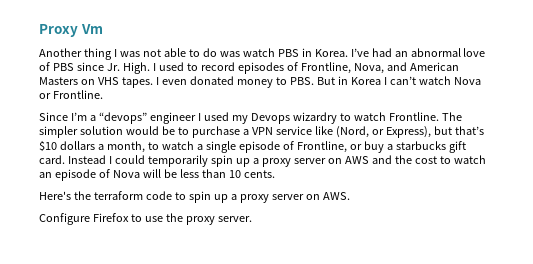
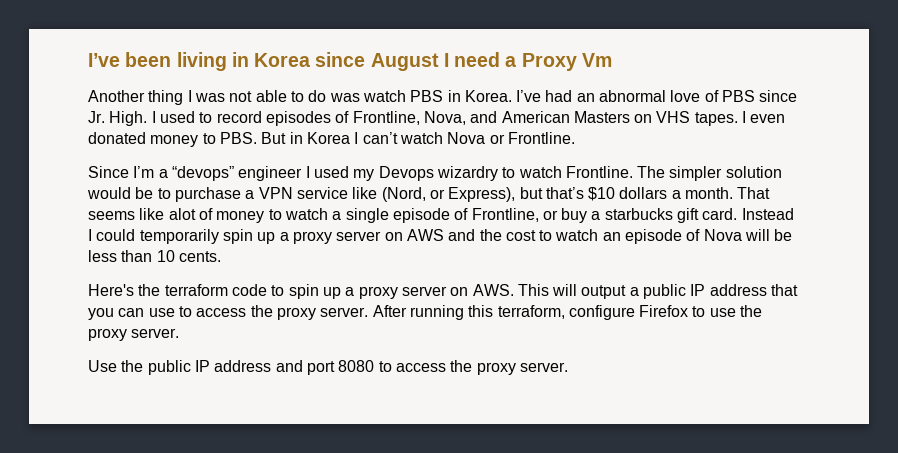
(39, 30) none -> [88,52,517,71] I’ve been living in Korea since August I need a
[106,141,145,153] month, -> [685,187,771,199] [88,208,265,223] month. That seems like alot of money
[39,213,90,225] // Configure -> [517,284,799,299] [88,305,635,320] This will output a public IP address that you can use to access the proxy server. After running this terraform, configure
(252, 219) none -> [88,360,568,375] // Use the public IP address and port 8080 to access the proxy server.

